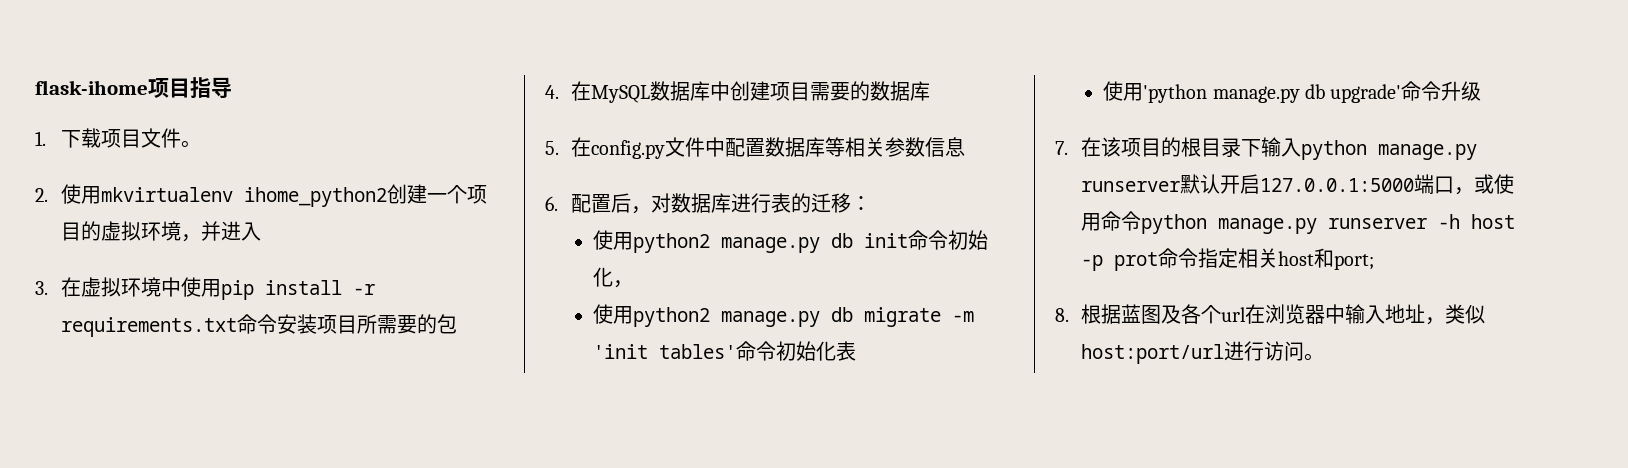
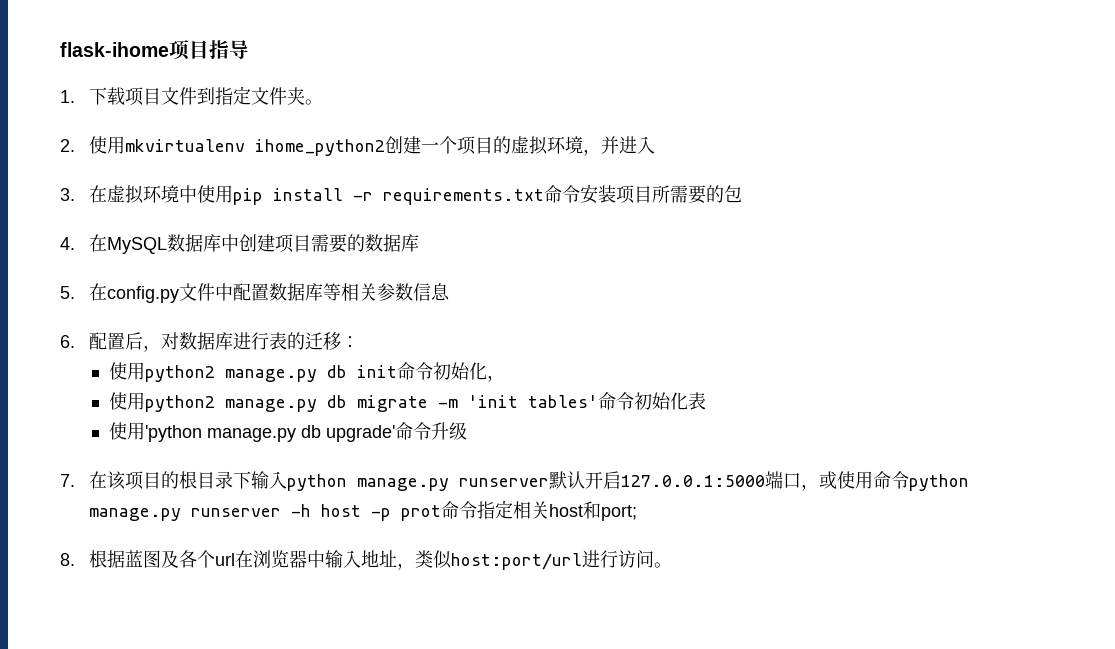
(182, 138) none -> [196,86,305,105] 到指定文件夹

